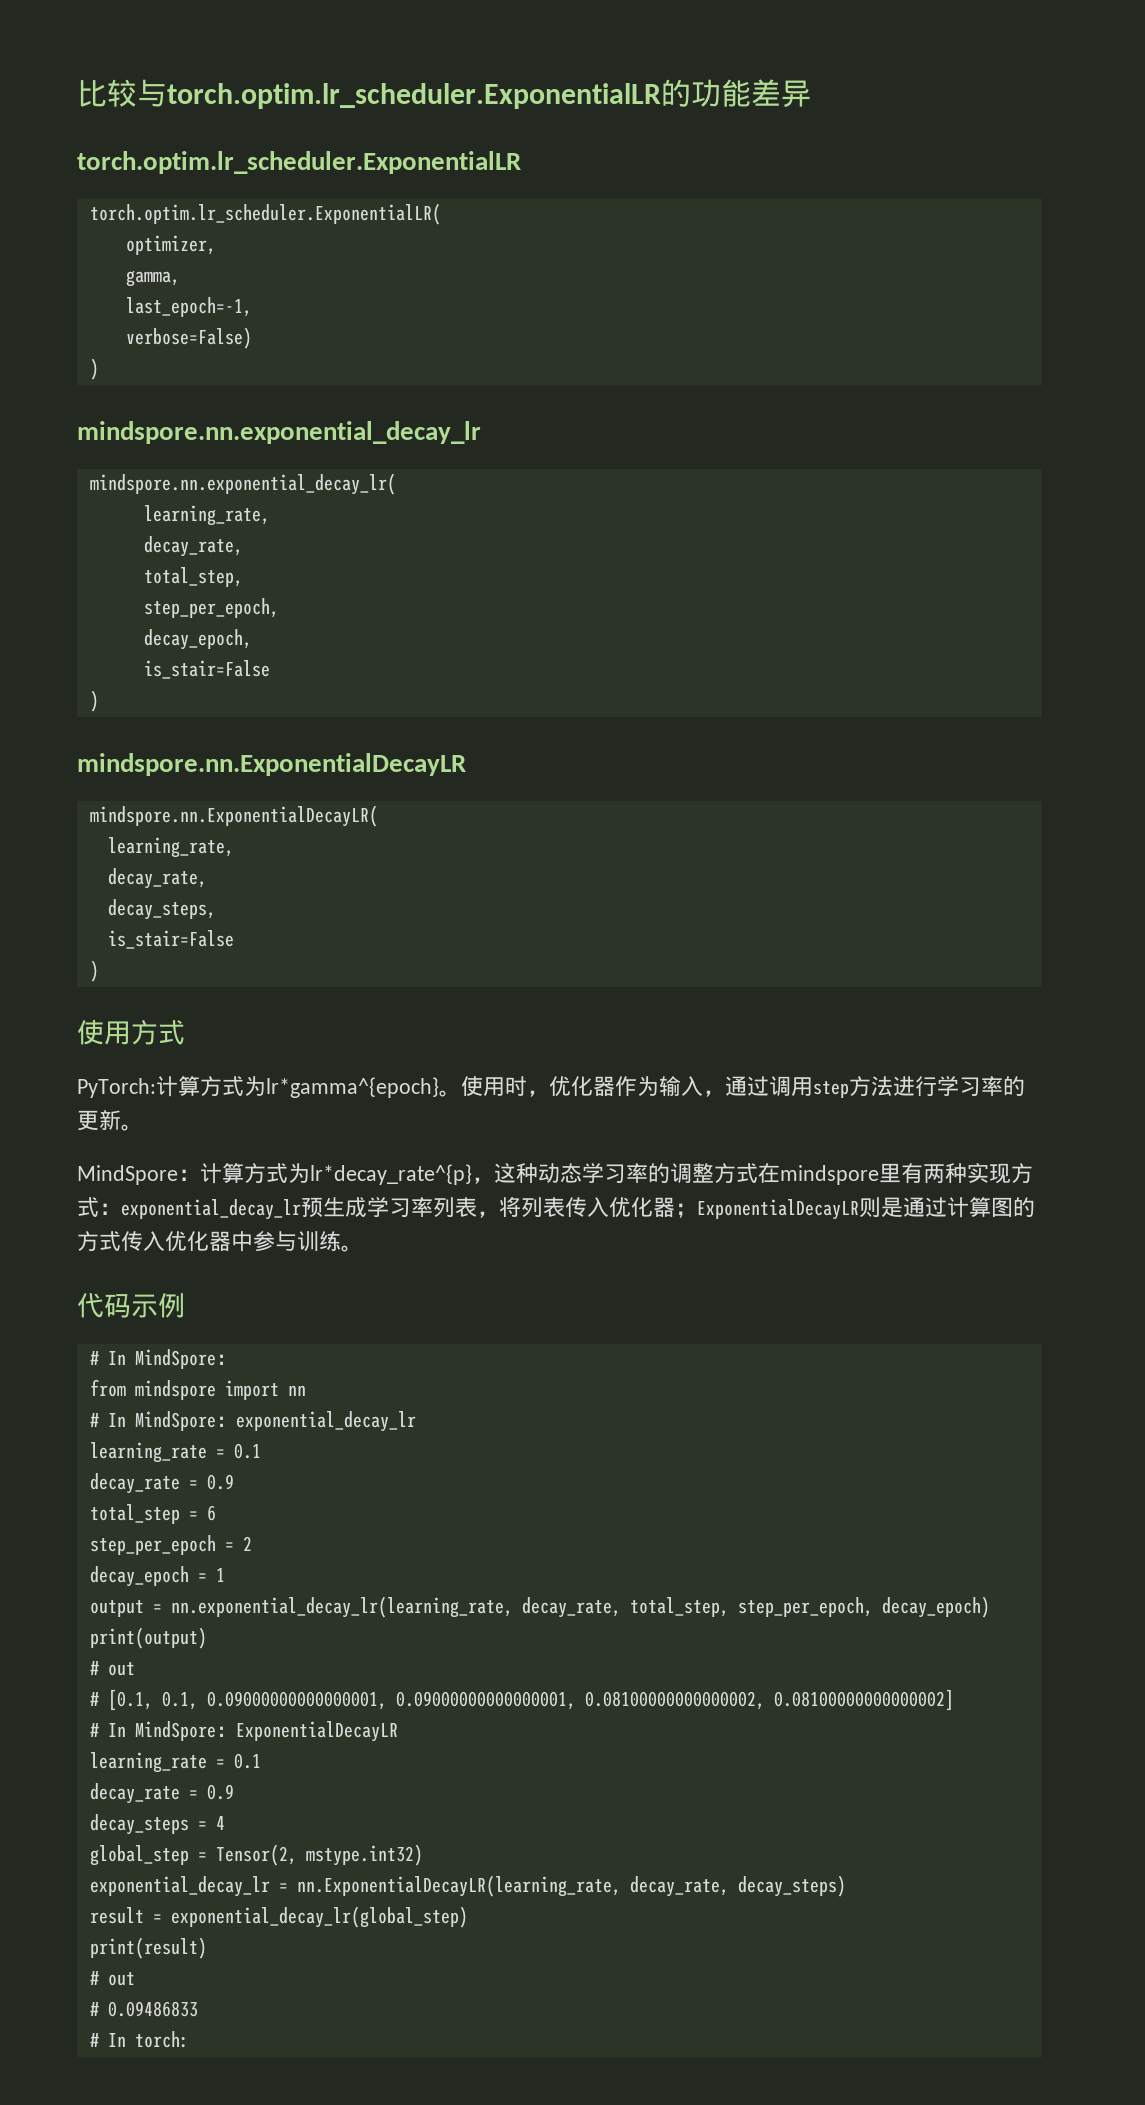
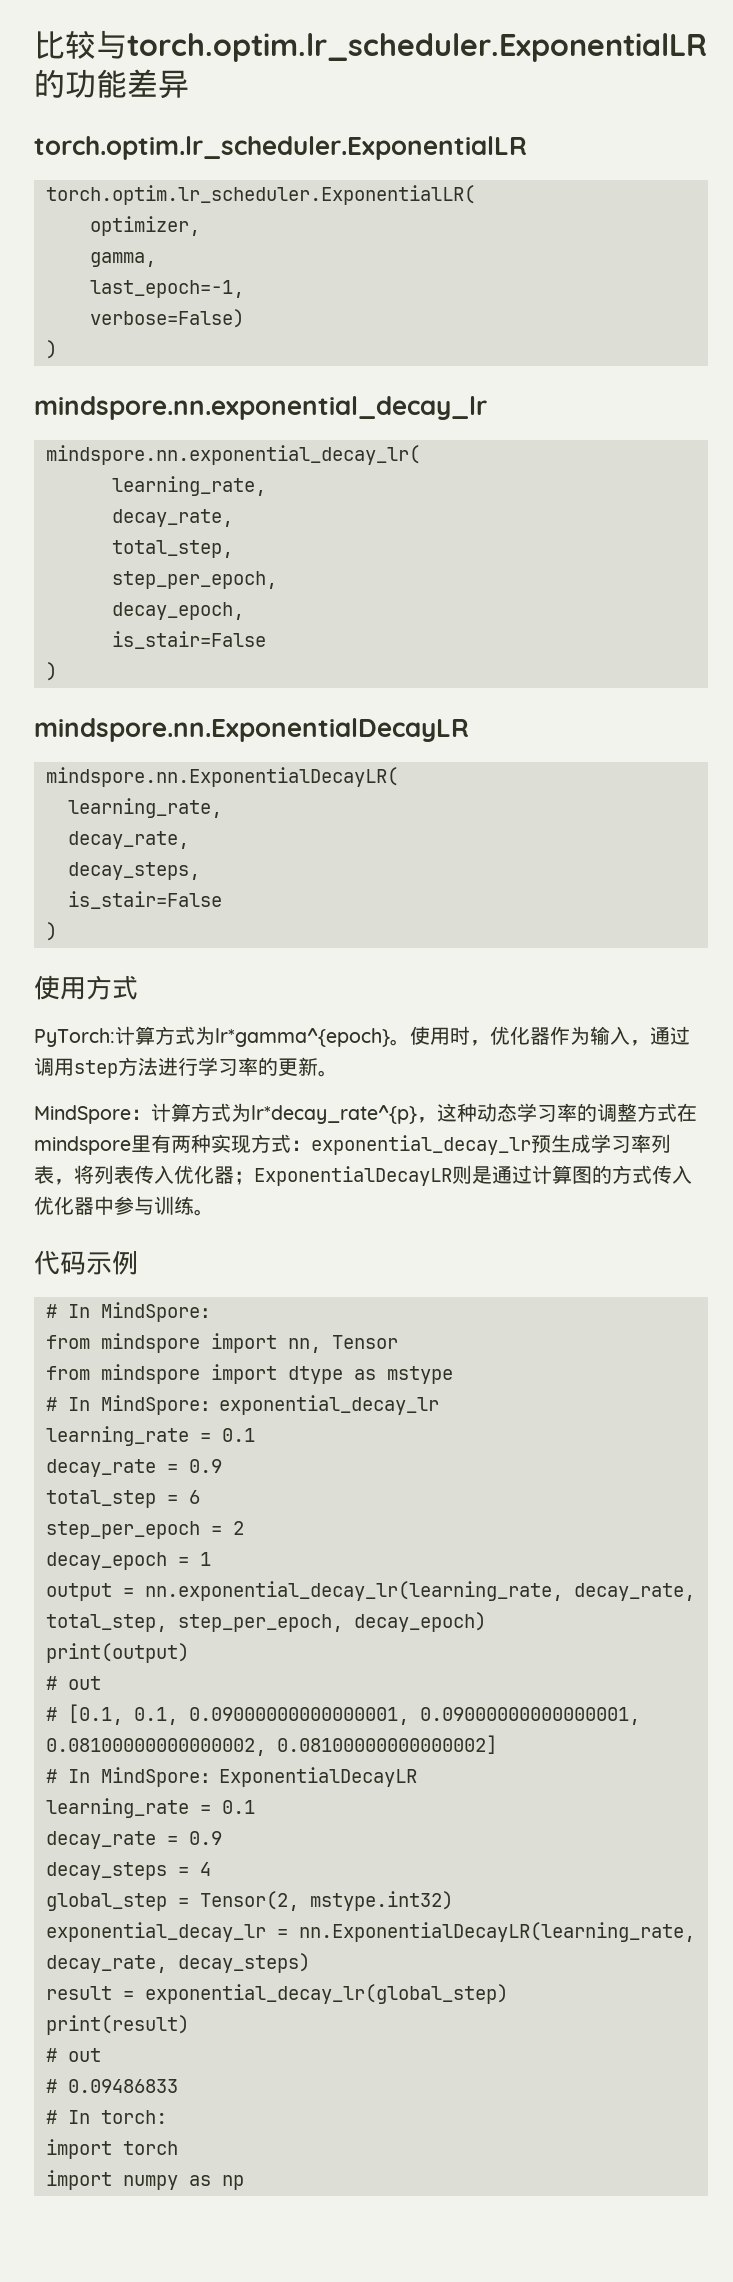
[287,1385,306,1396] nn -> [287,1335,398,1353] [45,1364,453,1384] nn, Tensor // from mindspore import dtype as mstype
(189, 2039) none -> [45,2139,178,2159] [45,2170,244,2190] // import torch // import numpy as np

